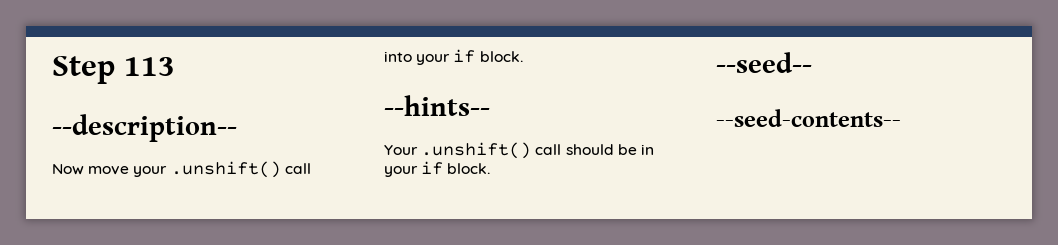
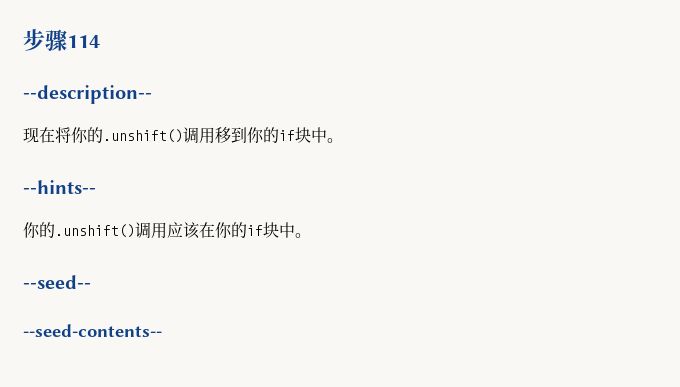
[52,56,175,84] Step 113 -> [23,29,100,51] 步骤114
[52,161,311,178] [384,49,523,65] [384,95,490,116] [384,142,654,159] [384,161,491,177] Now move your .unshift() call into your if block. // --hints-- // Your .unshift() call should be in your if block. -> [23,127,343,144] [23,180,96,194] [23,222,311,239] 现在将你的.unshift()调用移到你的if块中。 // --hints-- // 你的.unshift()调用应该在你的if块中。

